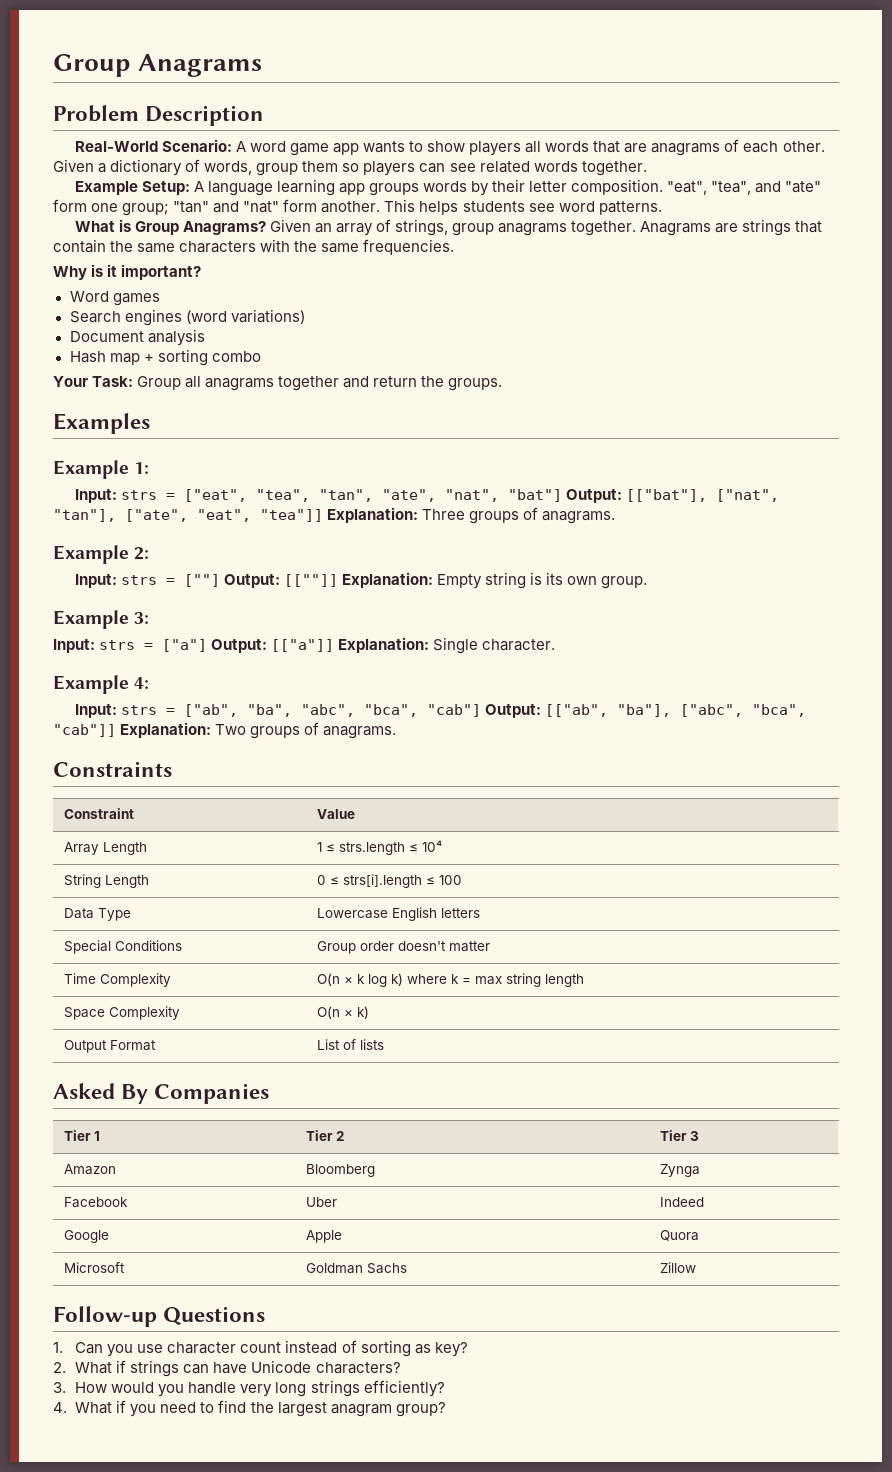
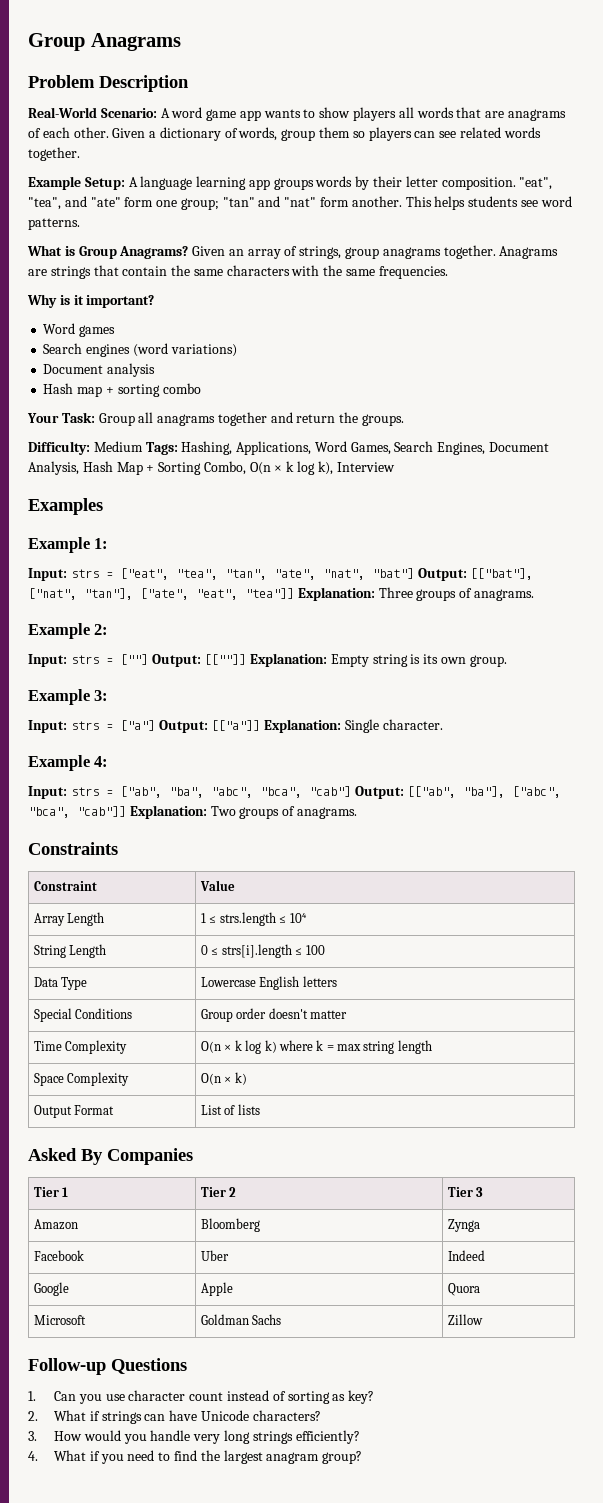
(503, 384) none -> [28,441,550,455] [28,461,395,475] // Difficulty: Medium Tags: Hashing, Applications, Word Games, Search Engines, Document Analysis, Hash Map + Sorting Combo, O(n × k log k), Interview

